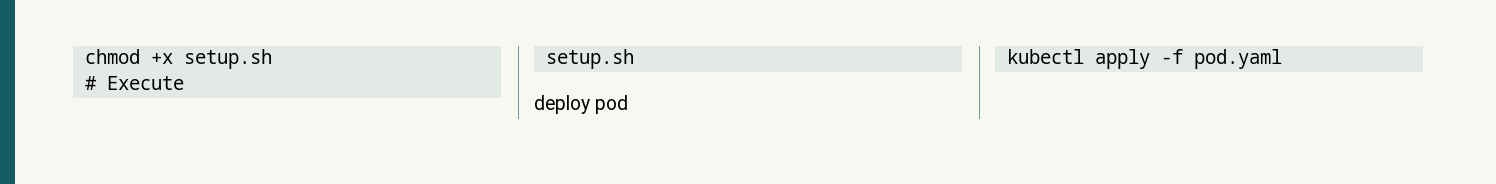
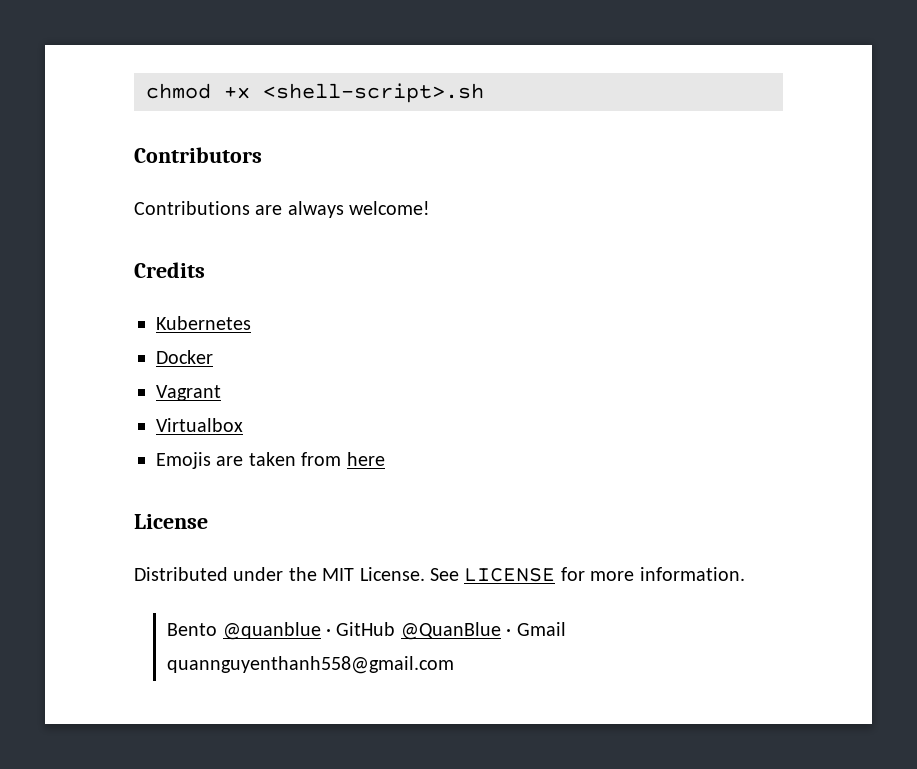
[183,49,272,69] [84,76,184,90] [545,49,634,69] [534,95,629,114] [1006,49,1282,69] setup.sh // # Execute // setup.sh // deploy pod // kubectl apply -f pod.yaml -> [263,83,484,103] [134,147,262,163] [134,201,431,218] [134,262,205,278] [156,316,251,330] [156,350,213,364] [156,385,221,401] [156,418,243,432] [156,452,385,469] [134,514,208,529] [134,567,745,582] [167,622,566,640] [167,656,455,674] <shell-script>.sh // Contributors // Contributions are always welcome! // Credits // Kubernetes // Docker // Vagrant // Virtualbox // Emojis are taken from here // License // Distributed under the MIT License. See LICENSE for more information. // Bento @quanblue · GitHub @QuanBlue · Gmail quannguyenthanh558@gmail.com

